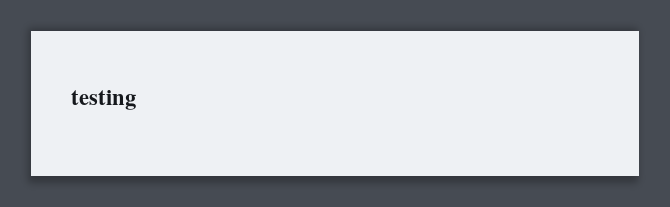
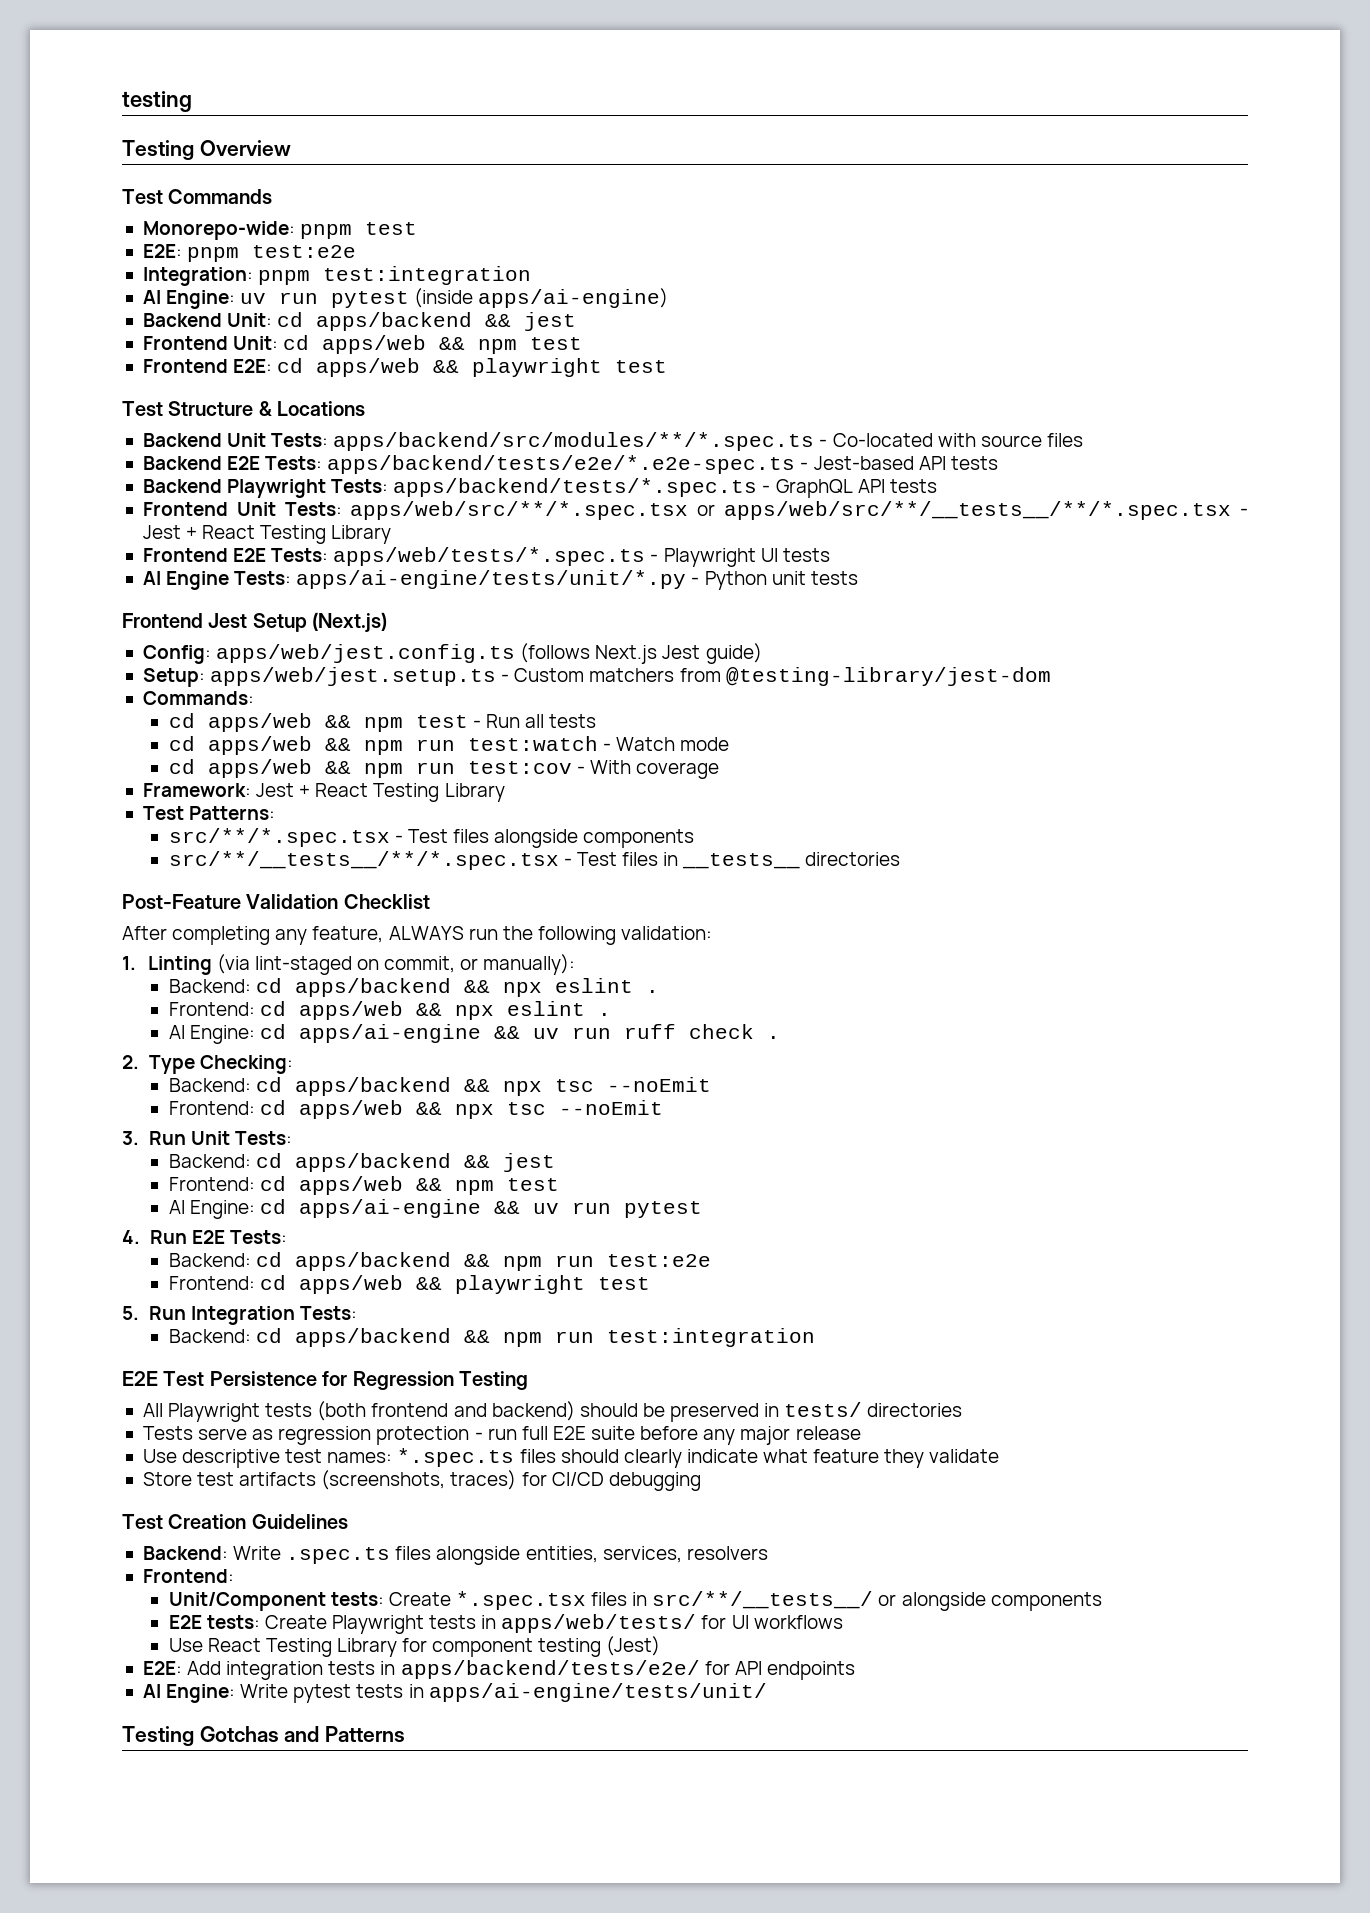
[71,90,136,110] testing -> [122,91,192,112] [122,140,291,160] [122,189,273,204] [142,221,418,240] [142,244,357,262] [142,266,532,286] [142,288,669,309] [142,312,577,331] [142,335,583,354] [142,358,668,377] [122,401,366,416] [142,432,1083,451] [142,455,998,474] [142,478,937,498] [142,501,1248,520] [142,525,392,544] [142,547,830,567] [142,570,858,590] [122,612,388,633] [142,643,762,664] [142,667,1051,687] [142,691,254,705] [168,713,597,732] [168,736,729,755] [168,759,719,779] [142,783,505,802] [142,806,276,820] [168,828,695,848] [168,851,901,870] [122,894,430,909] [122,926,713,945] [122,954,576,975] [168,978,659,997] [168,1001,611,1020] [168,1024,780,1044] [122,1055,293,1074] [168,1077,711,1096] [168,1100,663,1119] [122,1131,292,1145] [168,1153,555,1172] [168,1176,559,1195] [168,1199,702,1219] [122,1230,287,1244] [168,1252,711,1271] [168,1275,650,1294] [122,1306,357,1325] [168,1328,815,1347] [122,1371,528,1390] [142,1401,963,1422] [142,1426,861,1445] [142,1448,1000,1468] [142,1470,701,1491] [122,1514,348,1529] [142,1546,768,1565] [142,1569,234,1583] [168,1591,1102,1611] [168,1614,843,1634] [168,1636,661,1657] [142,1660,855,1680] [142,1683,767,1703] [122,1726,406,1746] testing // Testing Overview // Test Commands // Monorepo-wide: pnpm test // E2E: pnpm test:e2e // Integration: pnpm test:integration // AI Engine: uv run pytest (inside apps/ai-engine) // Backend Unit: cd apps/backend && jest // Frontend Unit: cd apps/web && npm test // Frontend E2E: cd apps/web && playwright test // Test Structure & Locations // Backend Unit Tests: apps/backend/src/modules/**/*.spec.ts - Co-located with source files // Backend E2E Tests: apps/backend/tests/e2e/*.e2e-spec.ts - Jest-based API tests // Backend Playwright Tests: apps/backend/tests/*.spec.ts - GraphQL API tests // Frontend Unit Tests: apps/web/src/**/*.spec.tsx or apps/web/src/**/__tests__/**/*.spec.tsx - Jest + React Testing Library // Frontend E2E Tests: apps/web/tests/*.spec.ts - Playwright UI tests // AI Engine Tests: apps/ai-engine/tests/unit/*.py - Python unit tests // Frontend Jest Setup (Next.js) // Config: apps/web/jest.config.ts (follows Next.js Jest guide) // Setup: apps/web/jest.setup.ts - Custom matchers from @testing-library/jest-dom // Commands: // cd apps/web && npm test - Run all tests // cd apps/web && npm run test:watch - Watch mode // cd apps/web && npm run test:cov - With coverage // Framework: Jest + React Testing Library // Test Patterns: // src/**/*.spec.tsx - Test files alongside components // src/**/__tests__/**/*.spec.tsx - Test files in __tests__ directories // Post-Feature Validation Checklist // After completing any feature, ALWAYS run the following validation: // 1. Linting (via lint-staged on commit, or manually): // Backend: cd apps/backend && npx eslint . // Frontend: cd apps/web && npx eslint . // AI Engine: cd apps/ai-engine && uv run ruff check . // 2. Type Checking: // Backend: cd apps/backend && npx tsc --noEmit // Frontend: cd apps/web && npx tsc --noEmit // 3. Run Unit Tests: // Backend: cd apps/backend && jest // Frontend: cd apps/web && npm test // AI Engine: cd apps/ai-engine && uv run pytest // 4. Run E2E Tests: // Backend: cd apps/backend && npm run test:e2e // Frontend: cd apps/web && playwright test // 5. Run Integration Tests: // Backend: cd apps/backend && npm run test:integration // E2E Test Persistence for Regression Testing // All Playwright tests (both frontend and backend) should be preserved in tests/ directories // Tests serve as regression protection - run full E2E suite before any major release // Use descriptive test names: *.spec.ts files should clearly indicate what feature they validate // Store test artifacts (screenshots, traces) for CI/CD debugging // Test Creation Guidelines // Backend: Write .spec.ts files alongside entities, services, resolvers // Frontend: // Unit/Component tests: Create *.spec.tsx files in src/**/__tests__/ or alongside components // E2E tests: Create Playwright tests in apps/web/tests/ for UI workflows // Use React Testing Library for component testing (Jest) // E2E: Add integration tests in apps/backend/tests/e2e/ for API endpoints // AI Engine: Write pytest tests in apps/ai-engine/tests/unit/ // Testing Gotchas and Patterns

